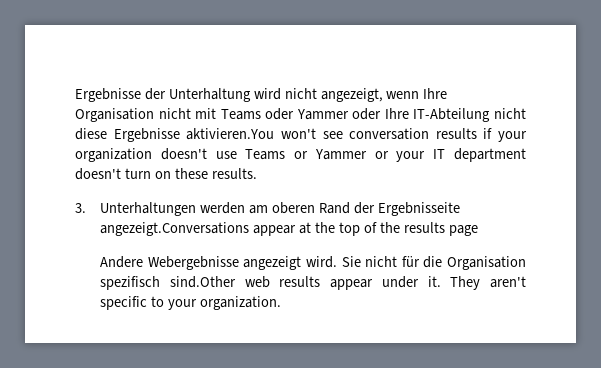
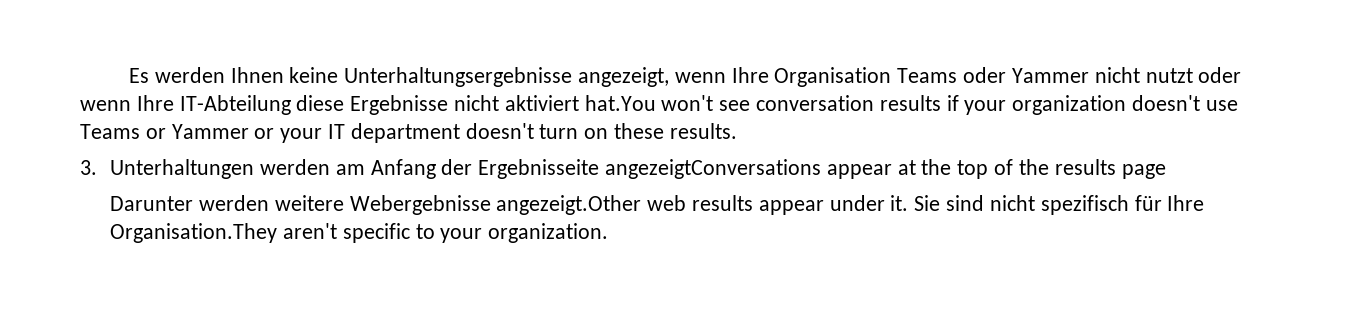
[75,88,317,102] Ergebnisse der Unterhaltung wird nicht -> [129,67,573,87] Es werden Ihnen keine Unterhaltungsergebnisse
[158,108,217,119] nicht mit -> (892, 77) none
[352,108,382,120] oder -> [1094,67,1242,83] [80,100,131,111] nicht nutzt oder wenn
[493,108,526,119] nicht -> (291, 105) none
[186,128,275,140] aktivieren.You -> [454,95,656,111] nicht aktiviert hat.You
[271,202,350,214] oberen Rand -> [370,159,436,179] Anfang
[100,222,250,236] angezeigt.Conversations -> [605,159,822,179] angezeigtConversations
[100,256,526,270] [100,276,236,290] Andere Webergebnisse angezeigt wird. Sie nicht für die Organisation spezifisch sind.Other -> [110,195,642,215] Darunter werden weitere Webergebnisse angezeigt.Other
[450,276,481,290] They -> [914,195,1205,215] [110,223,278,243] Sie sind nicht spezifisch für Ihre Organisation.They

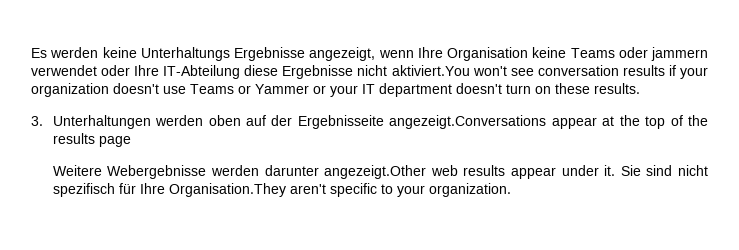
[230,67,573,87] Ihnen keine Unterhaltungsergebnisse -> [102,47,305,61] keine Unterhaltungs Ergebnisse
(892, 77) none -> [532,47,567,58] keine
[1011,67,1242,83] [80,100,131,111] Yammer nicht nutzt oder wenn -> [651,47,708,61] [31,65,131,76] jammern verwendet oder
[504,95,656,111] aktiviert hat.You -> [391,65,470,76] aktiviert.You
[335,159,436,179] am Anfang -> [208,115,266,126] oben auf
[605,159,822,179] angezeigtConversations -> [389,115,547,129] angezeigt.Conversations
[110,195,491,215] Darunter werden weitere Webergebnisse -> [52,165,319,179] Weitere Webergebnisse werden darunter

